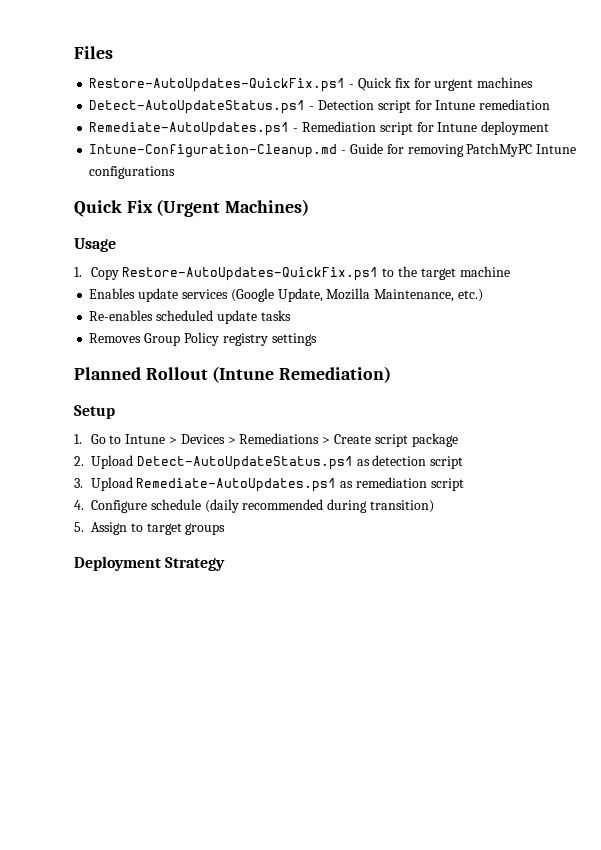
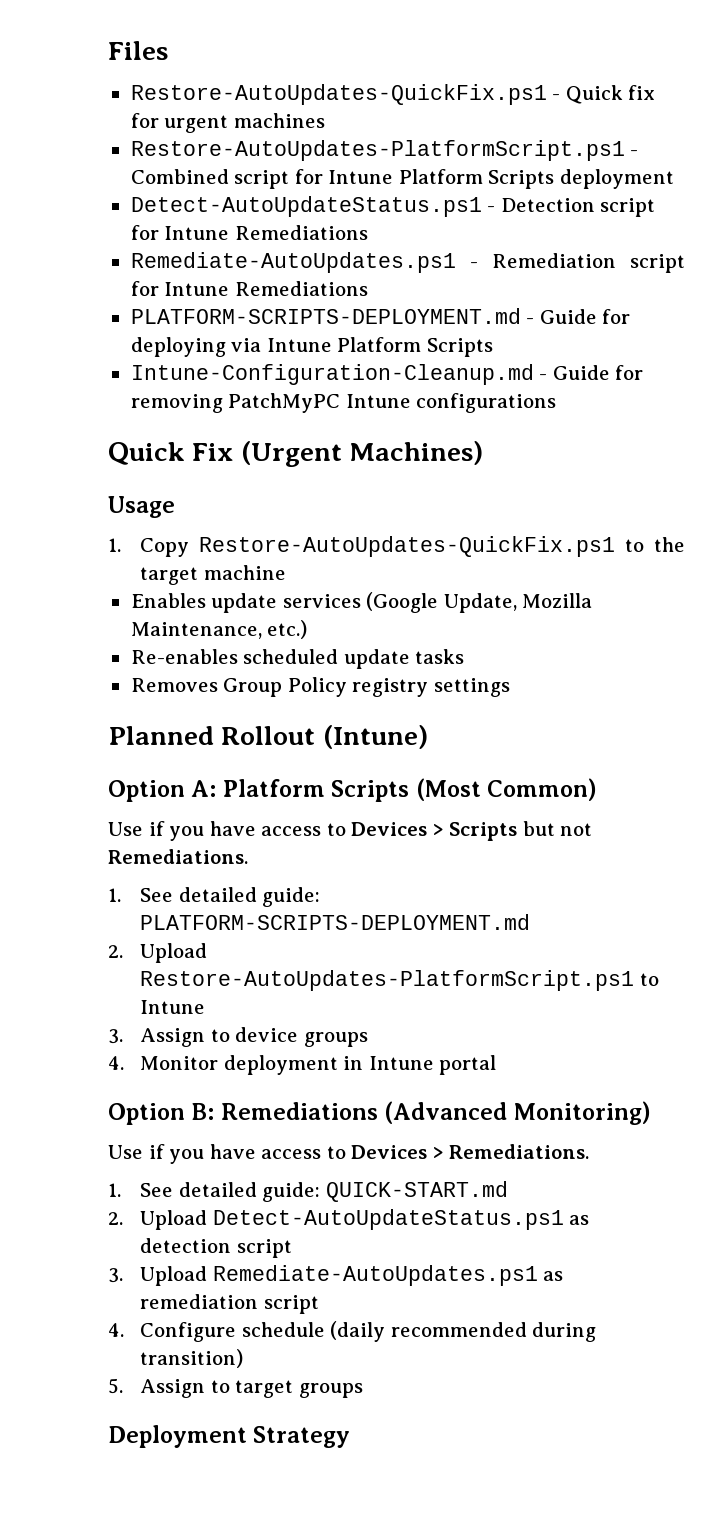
(534, 82) none -> [130,140,639,161] [130,169,674,189] // Restore-AutoUpdates-PlatformScript.ps1 - Combined script for Intune Platform Scripts deployment
[479,99,551,110] remediation -> [234,225,368,240] Remediations
[481,121,550,135] deployment -> [234,281,368,296] [130,308,631,324] [130,337,493,357] Remediations // PLATFORM-SCRIPTS-DEPLOYMENT.md - Guide for deploying via Intune Platform Scripts
[212,366,392,383] [74,405,115,419] [74,433,458,447] (Intune Remediation) // Setup // 1. Go to Intune > Devices > Remediations > Create script package -> [322,725,428,749] [108,778,598,802] [108,821,593,841] [108,849,248,864] [108,887,321,907] [140,914,531,930] [108,943,208,963] [140,970,659,991] [140,1000,206,1014] [108,1027,368,1047] [108,1055,497,1075] [108,1101,651,1125] [108,1144,590,1164] [108,1181,508,1202] (Intune) // Option A: Platform Scripts (Most Common) // Use if you have access to Devices > Scripts but not Remediations. // 1. See detailed guide: PLATFORM-SCRIPTS-DEPLOYMENT.md // 2. Upload Restore-AutoUpdates-PlatformScript.ps1 to Intune // 3. Assign to device groups // 4. Monitor deployment in Intune portal // Option B: Remediations (Advanced Monitoring) // Use if you have access to Devices > Remediations. // 1. See detailed guide: QUICK-START.md

